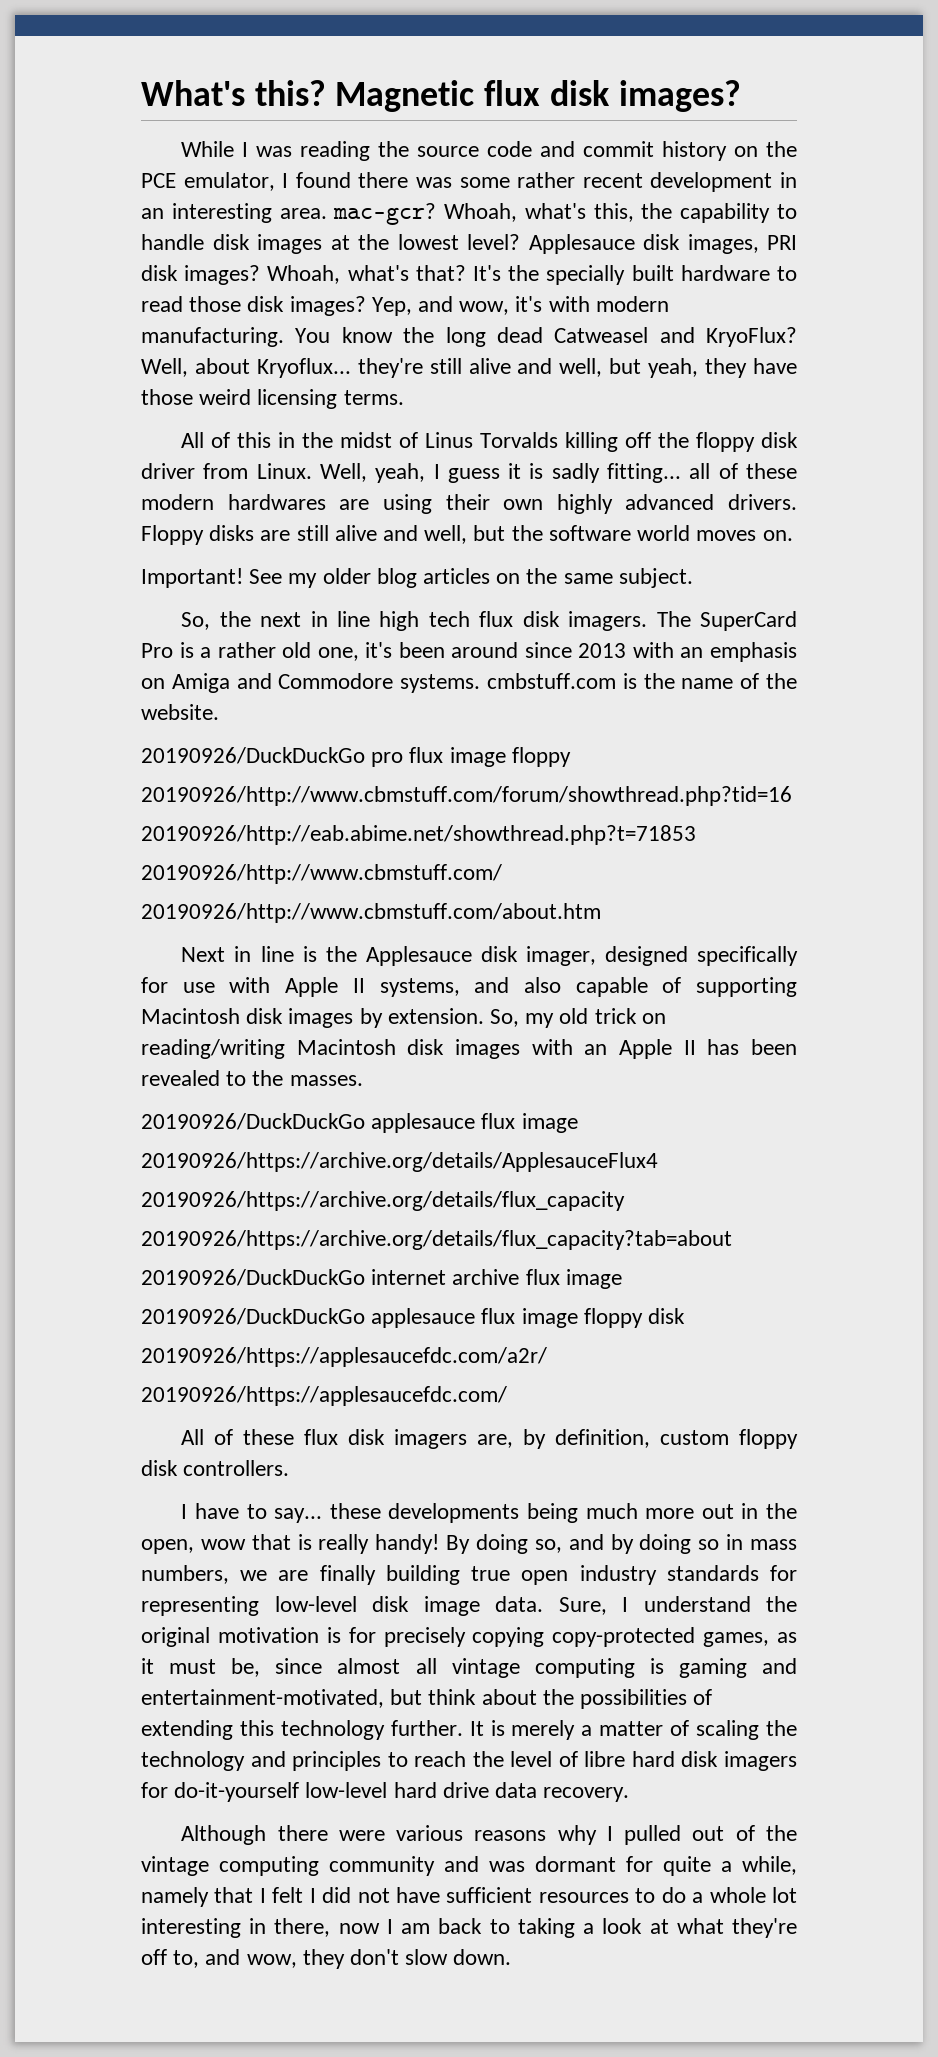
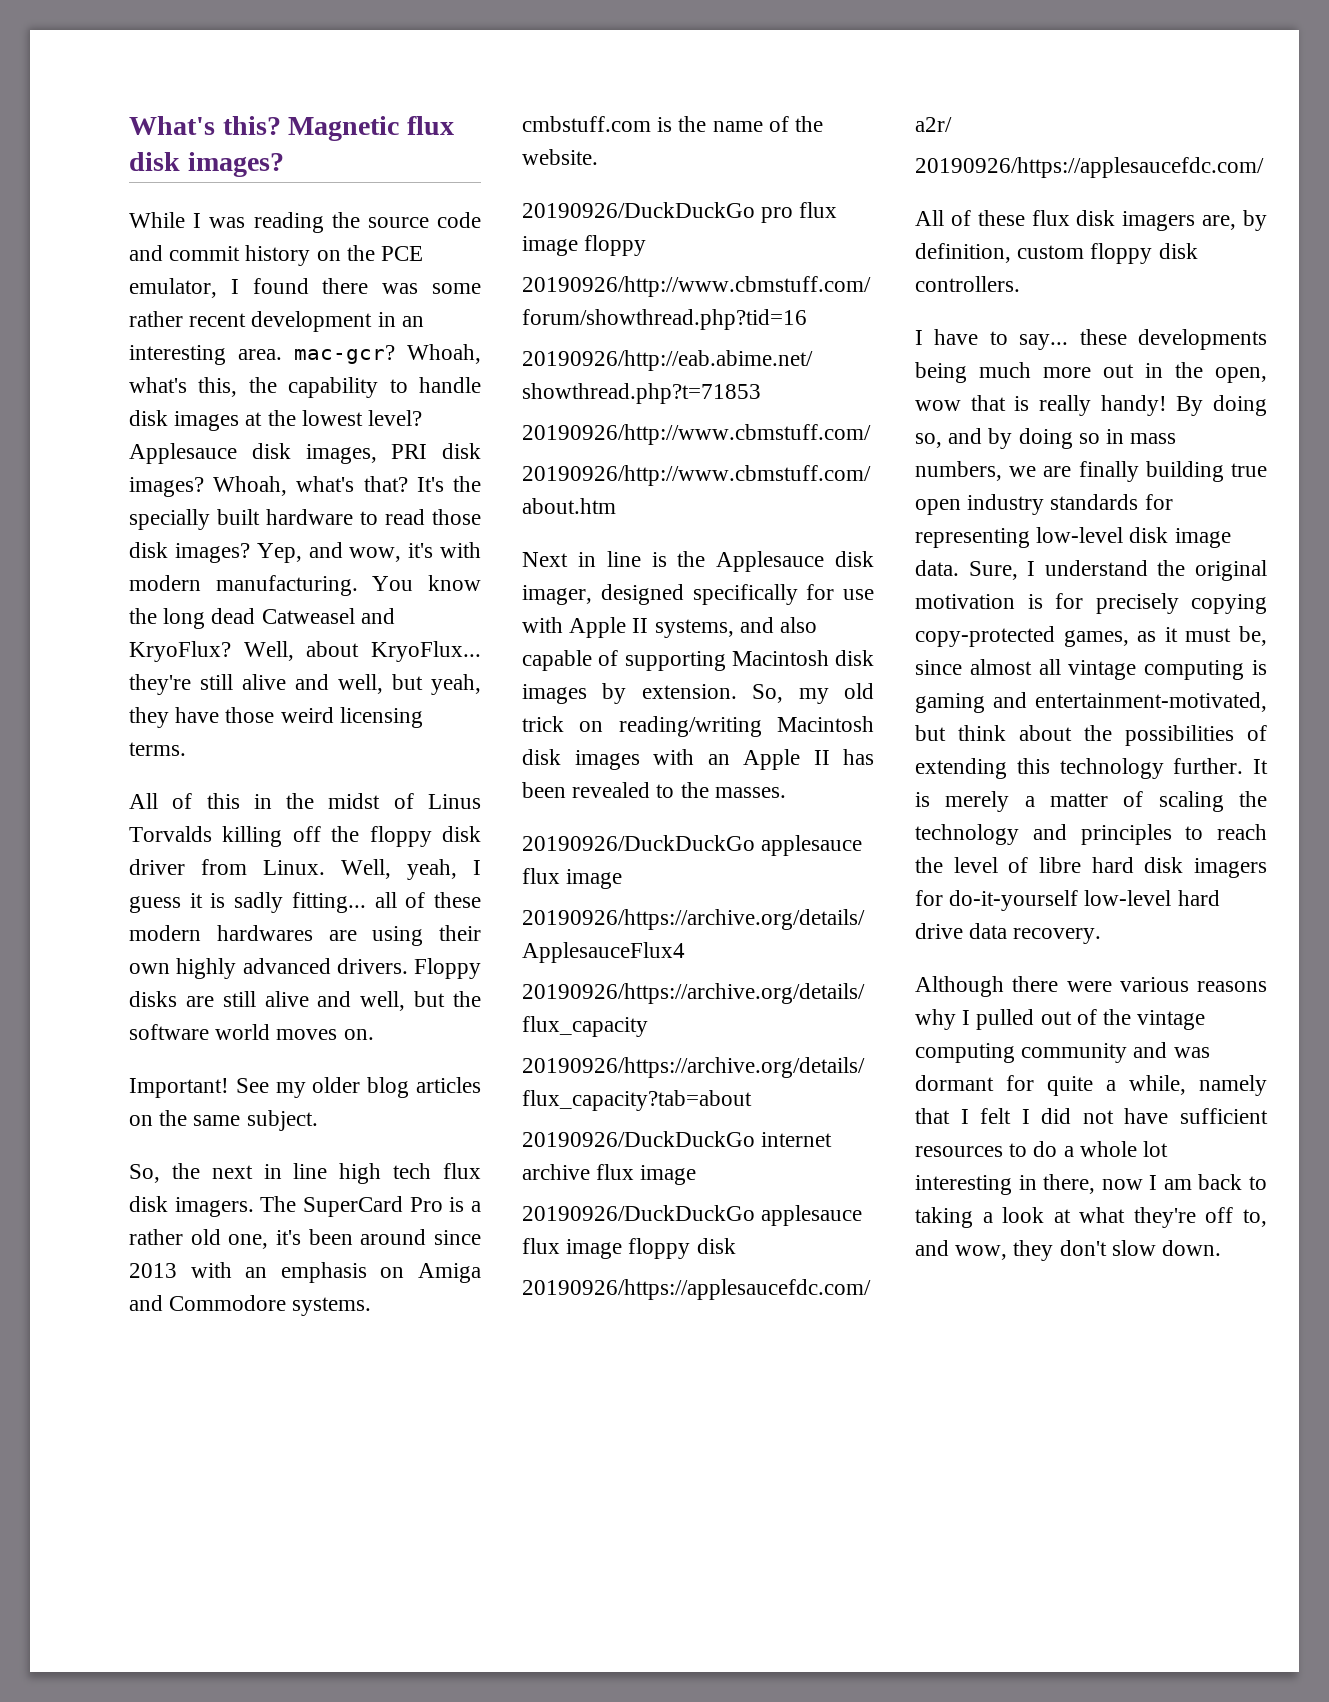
[256,358,351,378] Kryoflux... -> [371,641,481,662] KryoFlux...

